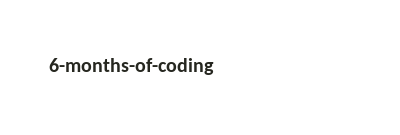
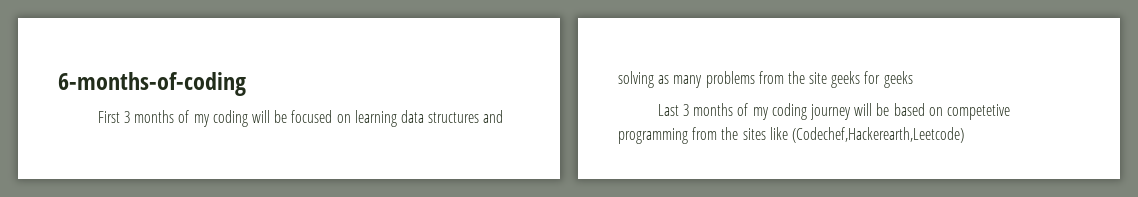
(214, 66) none -> [97,110,504,127] [618,71,913,88] [657,103,1010,120] [618,127,964,144] // First 3 months of my coding will be focused on learning data structures and solving as many problems from the site geeks for geeks // Last 3 months of my coding journey will be based on competetive programming from the sites like (Codechef,Hackerearth,Leetcode)

